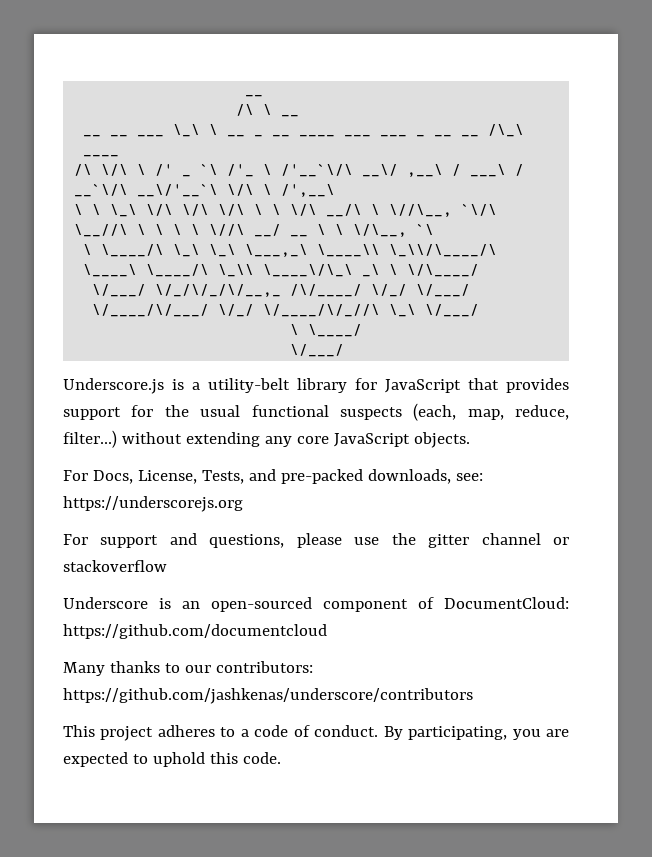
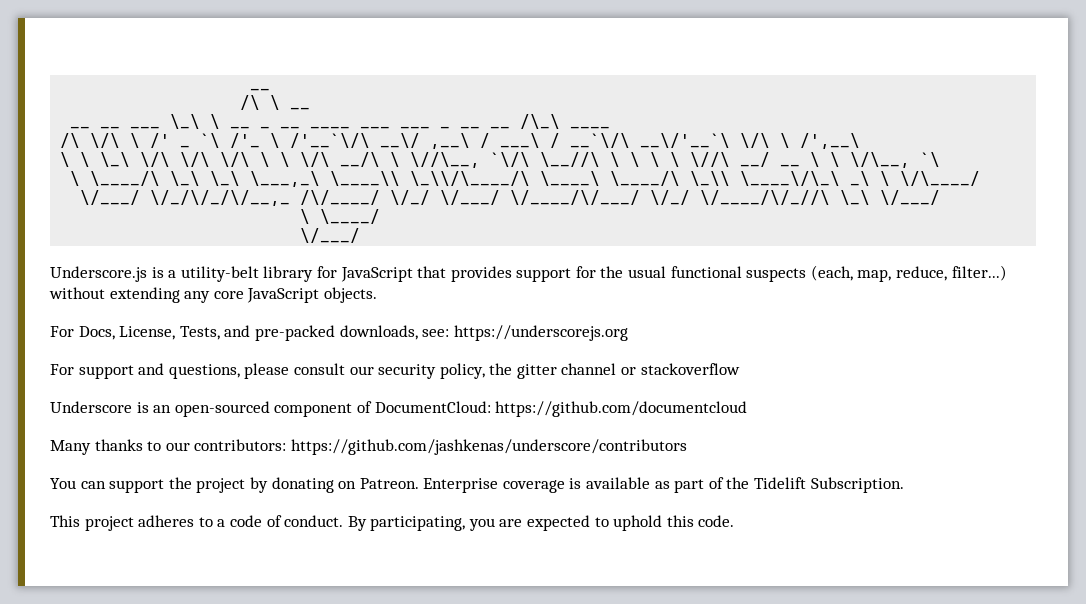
[354,537,380,545] use -> [293,363,485,379] consult our security policy,
(473, 696) none -> [50,477,904,493] // You can support the project by donating on Patreon. Enterprise coverage is available as part of the Tidelift Subscription.

